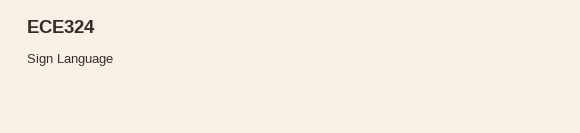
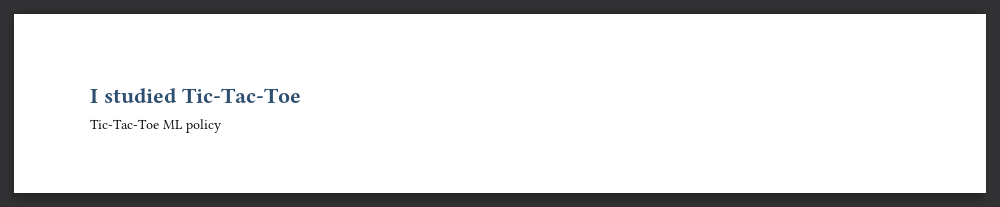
[27,20,95,33] [27,54,113,66] ECE324 // Sign Language -> [90,88,301,103] [90,119,222,133] I studied Tic-Tac-Toe // Tic-Tac-Toe ML policy

